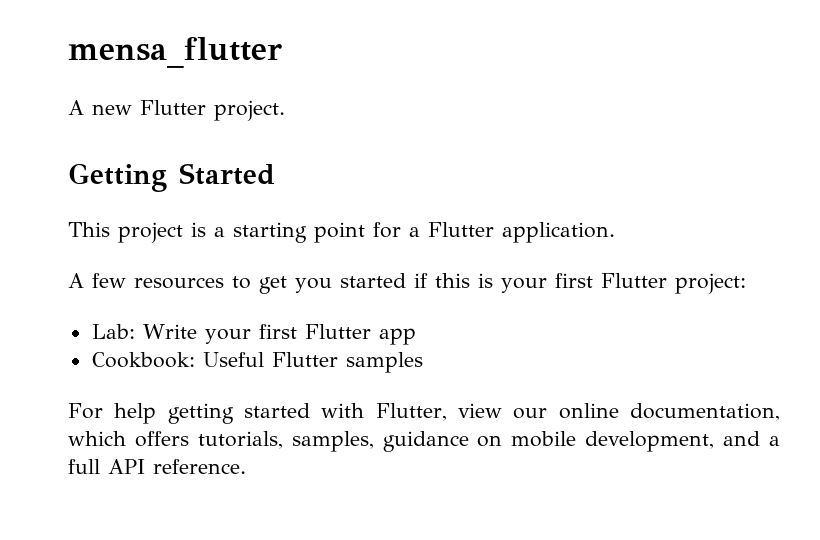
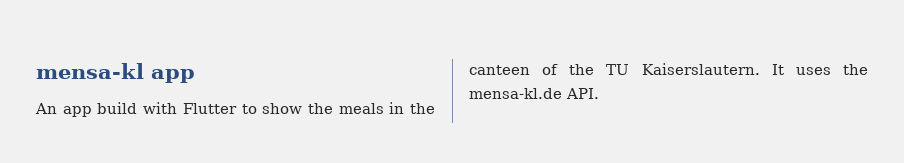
[68,37,282,68] [68,100,285,121] [68,163,275,192] [68,222,615,243] [68,273,746,294] [91,324,416,345] [91,352,423,373] [68,403,781,424] [68,431,781,452] [68,459,246,474] mensa_flutter // A new Flutter project. // Getting Started // This project is a starting point for a Flutter application. // A few resources to get you started if this is your first Flutter project: // Lab: Write your first Flutter app // Cookbook: Useful Flutter samples // For help getting started with Flutter, view our online documentation, which offers tutorials, samples, guidance on mobile development, and a full API reference. -> [36,63,195,83] [35,102,435,117] [469,63,868,75] [469,88,599,99] mensa-kl app // An app build with Flutter to show the meals in the canteen of the TU Kaiserslautern. It uses the mensa-kl.de API.

